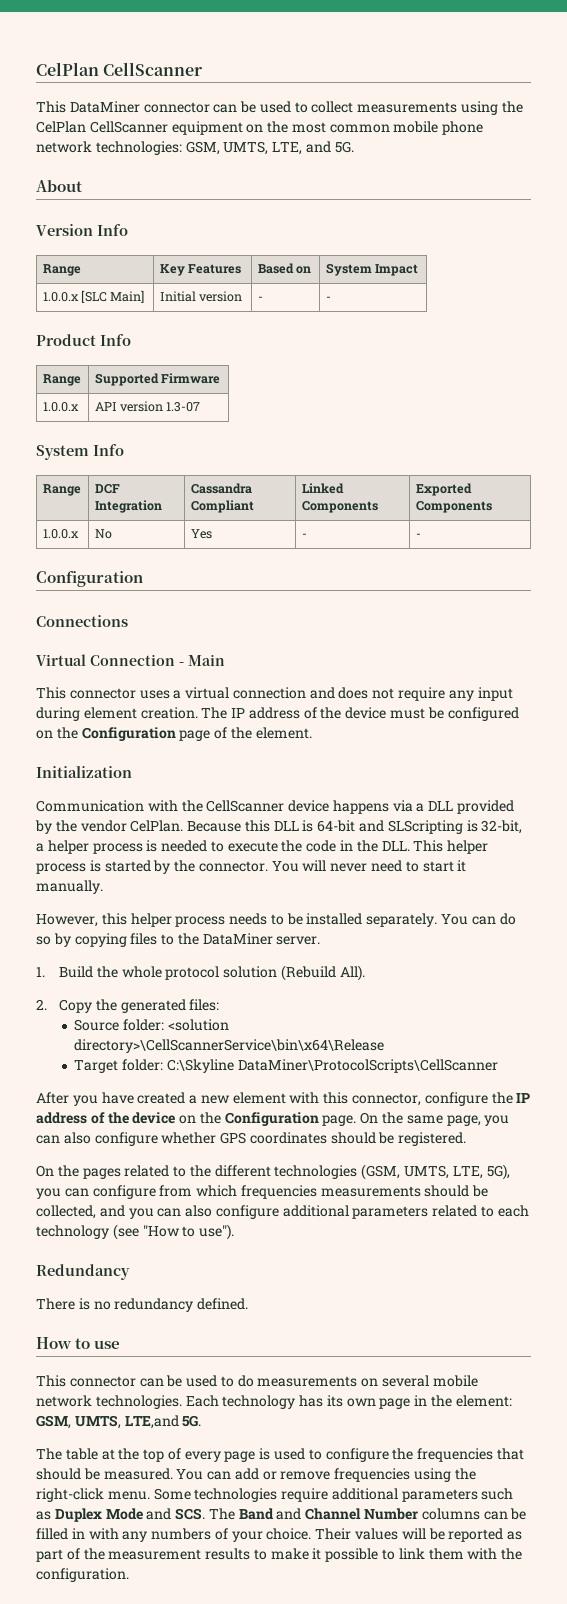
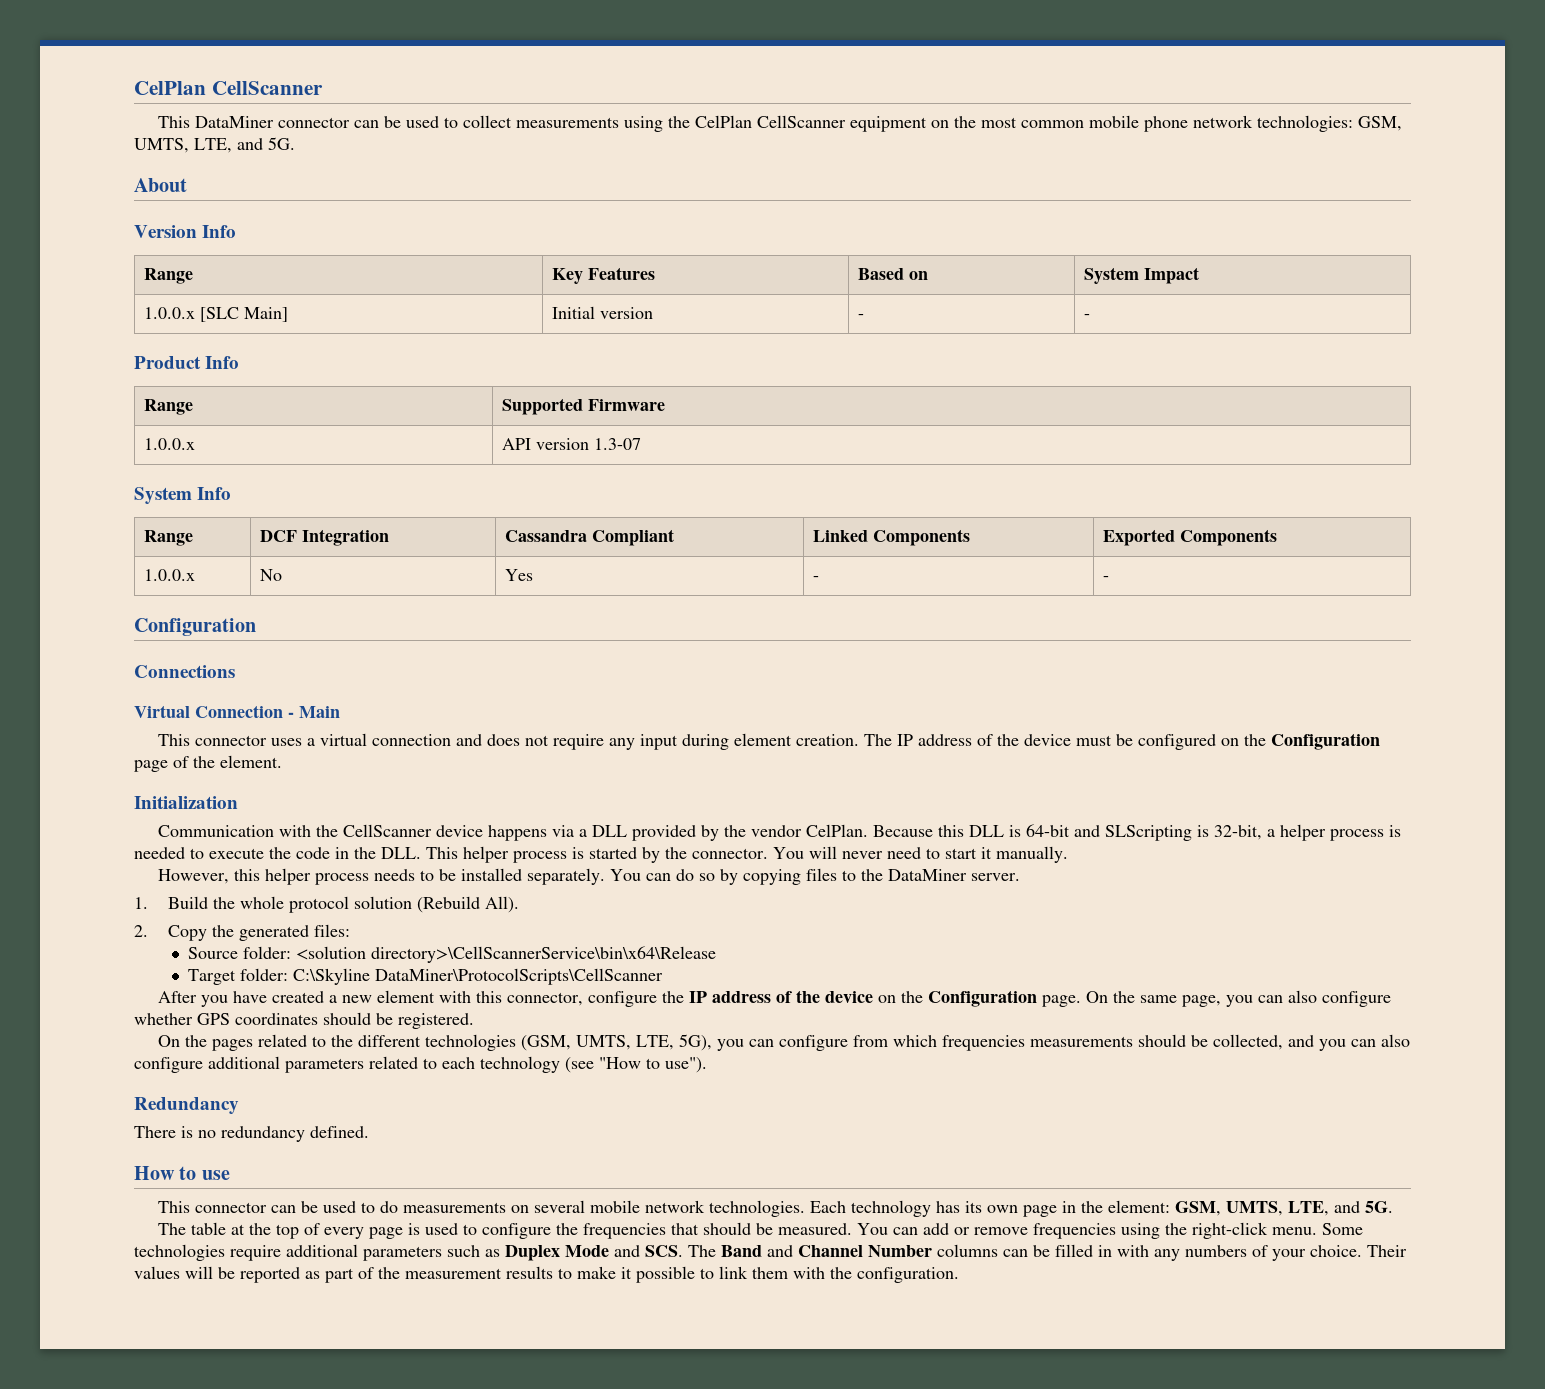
[124,1415,179,1429] LTE,and -> [1288,1201,1361,1216] LTE, and

